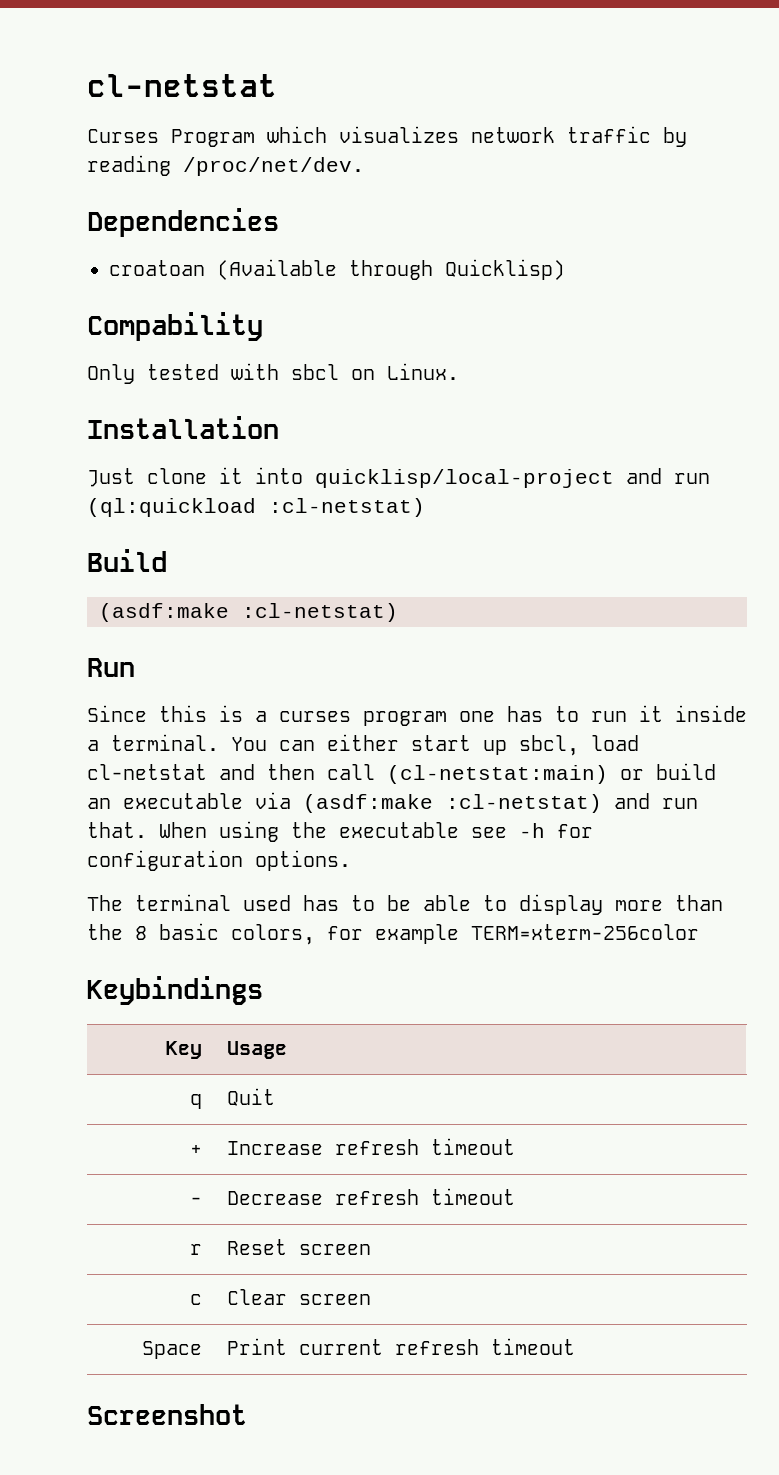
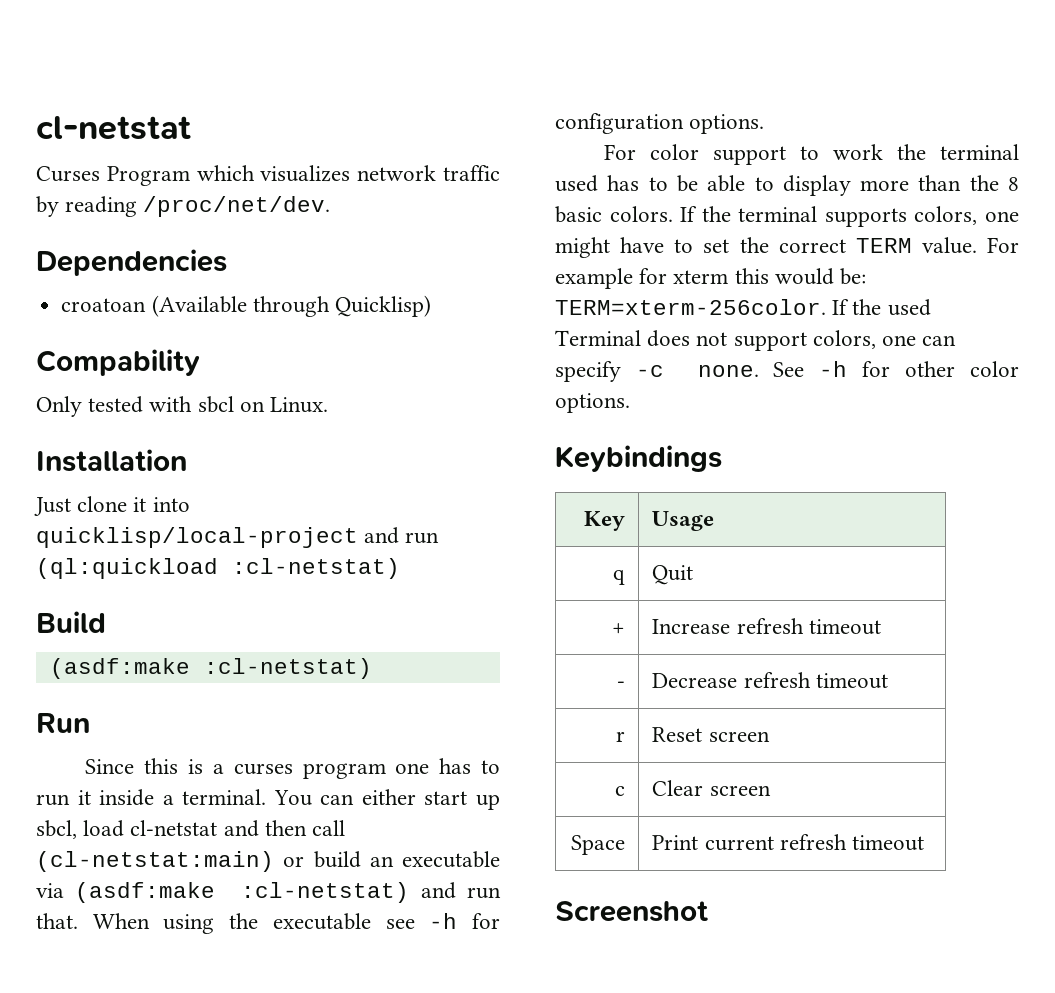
[87,895,123,911] The -> [604,144,927,165] For color support to work the
[231,924,699,945] colors, for example TERM=xterm-256color -> [609,206,1019,227] [555,237,1019,258] [555,268,867,289] [555,299,931,316] [555,330,957,351] [555,361,1019,382] [555,393,630,413] colors. If the terminal supports colors, one might have to set the correct TERM value. For example for xterm this would be: TERM=xterm-256color. If the used Terminal does not support colors, one can specify -c none. See -h for other color options.

